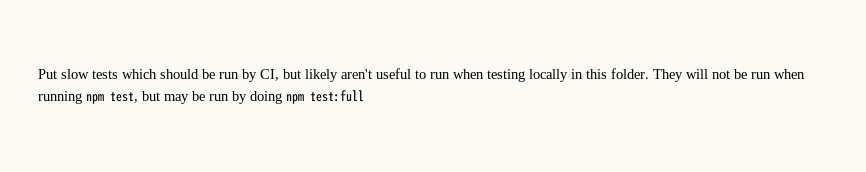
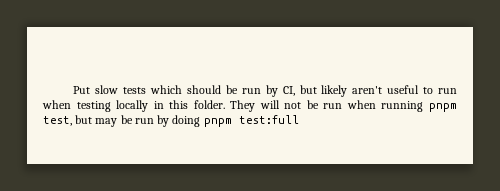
[86,94,104,104] npm -> [429,103,458,112] pnpm
[286,94,304,104] npm -> [203,118,232,127] pnpm

